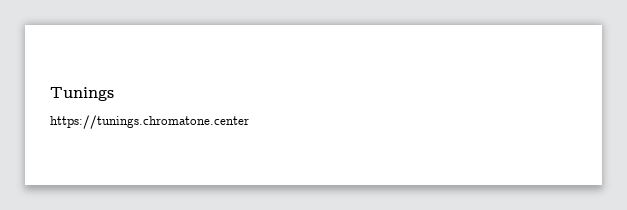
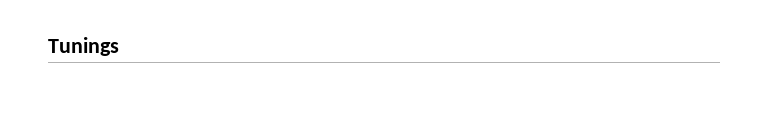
[50,115,249,129] // https://tunings.chromatone.center -> (119, 46) none

